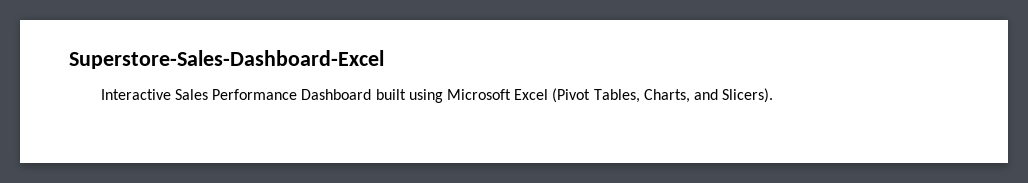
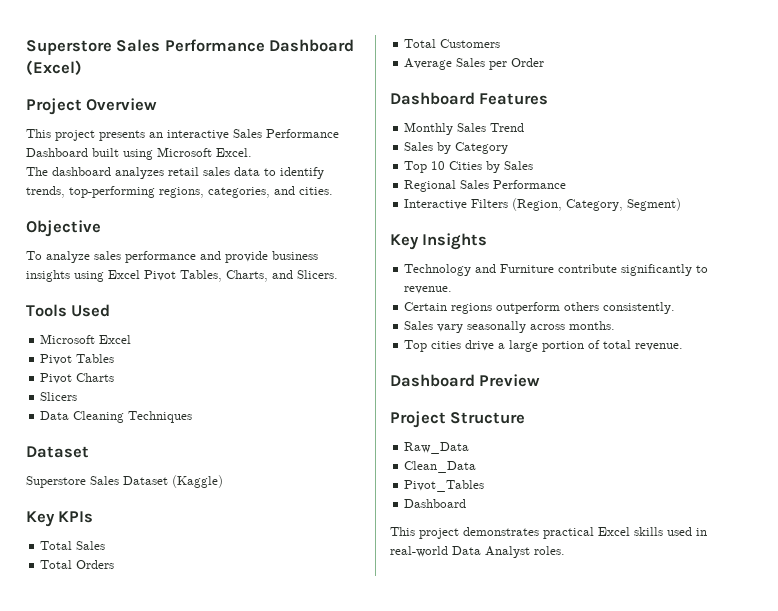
[69,50,384,69] [100,89,171,100] Superstore-Sales-Dashboard-Excel // Interactive -> [26,39,355,55] [26,60,82,75] [26,98,158,115] [26,129,229,141] Superstore Sales Performance Dashboard (Excel) // Project Overview // This project presents an interactive
[514,88,774,103] Excel (Pivot Tables, Charts, and Slicers). -> [216,148,252,157] [26,167,324,179] [26,186,333,198] [26,220,101,237] [26,251,318,263] [26,270,338,282] [26,304,111,317] [40,334,132,344] [40,354,115,365] [40,373,115,384] [40,392,78,401] [40,411,193,423] [26,446,89,458] [26,475,223,488] [26,511,94,527] [40,541,106,550] [40,560,115,569] [404,39,501,48] [404,58,545,70] [390,92,549,105] [404,122,525,135] [404,142,509,154] [404,161,534,173] [404,180,567,192] [404,198,682,211] [390,233,488,250] [404,264,709,276] [404,286,453,294] [404,302,676,314] [404,321,616,333] [404,340,684,352] [390,374,541,387] [390,411,526,428] [404,442,470,454] [404,461,477,473] [404,480,485,492] [404,499,467,508] [390,527,707,539] [390,546,565,558] Excel. // The dashboard analyzes retail sales data to identify trends, top-performing regions, categories, and cities. // Objective // To analyze sales performance and provide business insights using Excel Pivot Tables, Charts, and Slicers. // Tools Used // Microsoft Excel // Pivot Tables // Pivot Charts // Slicers // Data Cleaning Techniques // Dataset // Superstore Sales Dataset (Kaggle) // Key KPIs // Total Sales // Total Orders // Total Customers // Average Sales per Order // Dashboard Features // Monthly Sales Trend // Sales by Category // Top 10 Cities by Sales // Regional Sales Performance // Interactive Filters (Region, Category, Segment) // Key Insights // Technology and Furniture contribute significantly to revenue. // Certain regions outperform others consistently. // Sales vary seasonally across months. // Top cities drive a large portion of total revenue. // Dashboard Preview // Project Structure // Raw_Data // Clean_Data // Pivot_Tables // Dashboard // This project demonstrates practical Excel skills used in real-world Data Analyst roles.

